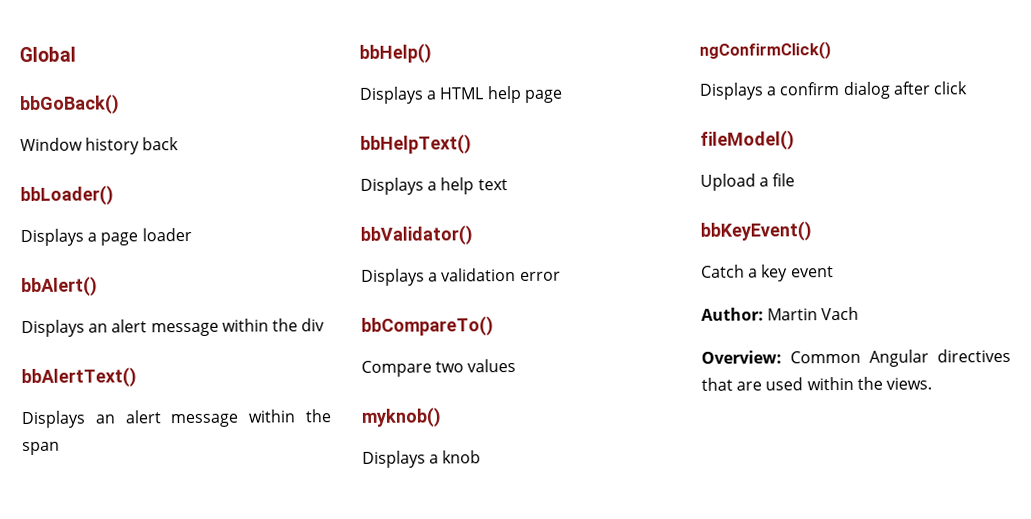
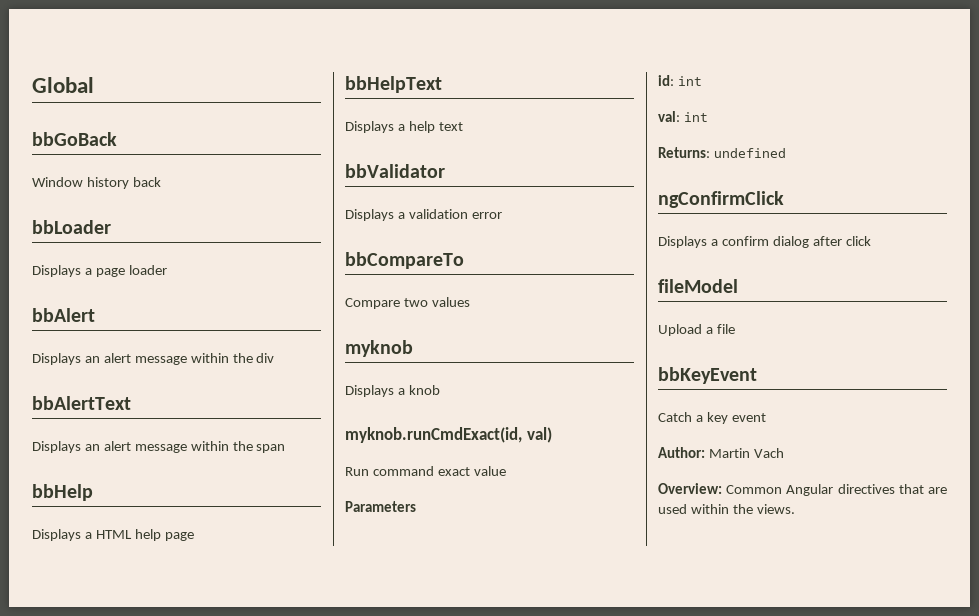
[19,94,120,116] bbGoBack() -> [32,132,117,146] bbGoBack
[20,185,114,207] bbLoader() -> [32,220,111,234] bbLoader
[21,276,98,298] bbAlert() -> [32,308,95,322] bbAlert
[21,367,137,389] bbAlertText() -> [32,396,131,410] bbAlertText
[359,43,432,64] bbHelp() -> [32,484,93,501] bbHelp
[360,134,472,155] bbHelpText() -> [345,76,442,93] bbHelpText
[360,225,473,246] bbValidator() -> [345,164,445,178] bbValidator
[361,316,494,337] bbCompareTo() -> [345,252,464,269] bbCompareTo
[361,407,442,428] myknob() -> [345,340,413,357] myknob
[699,41,831,60] ngConfirmClick() -> [345,427,552,443] [345,466,506,476] [345,501,416,512] [658,75,702,86] [658,111,708,122] [658,147,786,158] [658,191,784,208] myknob.runCmdExact(id, val) // Run command exact value // Parameters // id: int // val: int // Returns: undefined // ngConfirmClick
[700,130,795,151] fileModel() -> [658,279,738,293] fileModel
[700,221,812,242] bbKeyEvent() -> [658,367,757,384] bbKeyEvent

